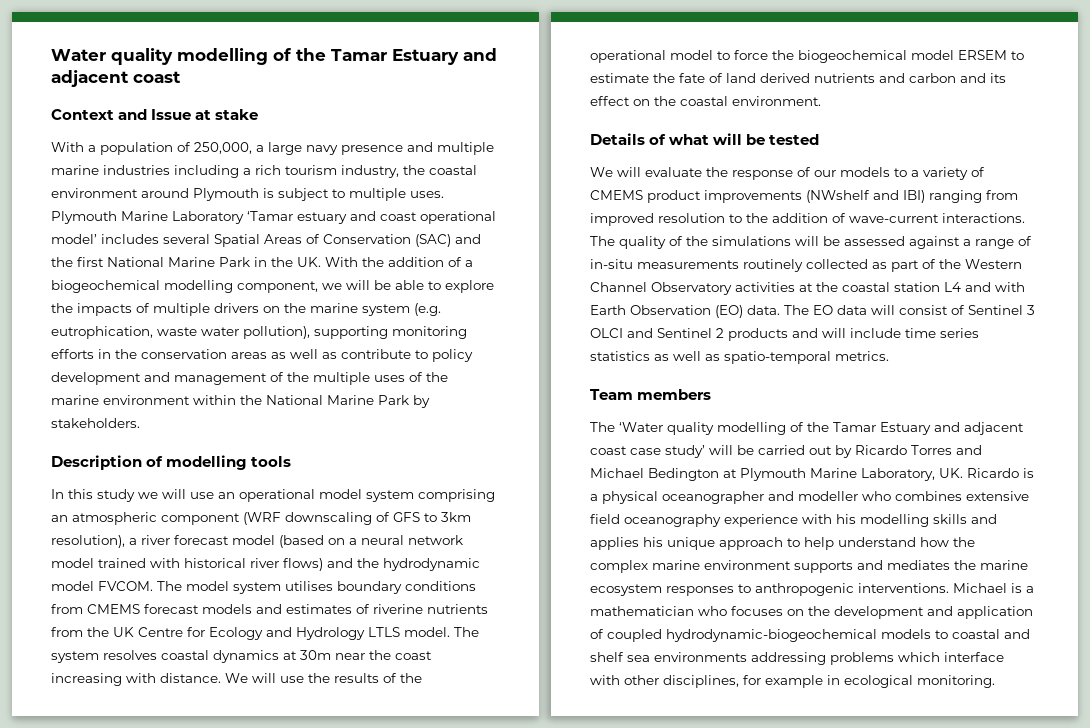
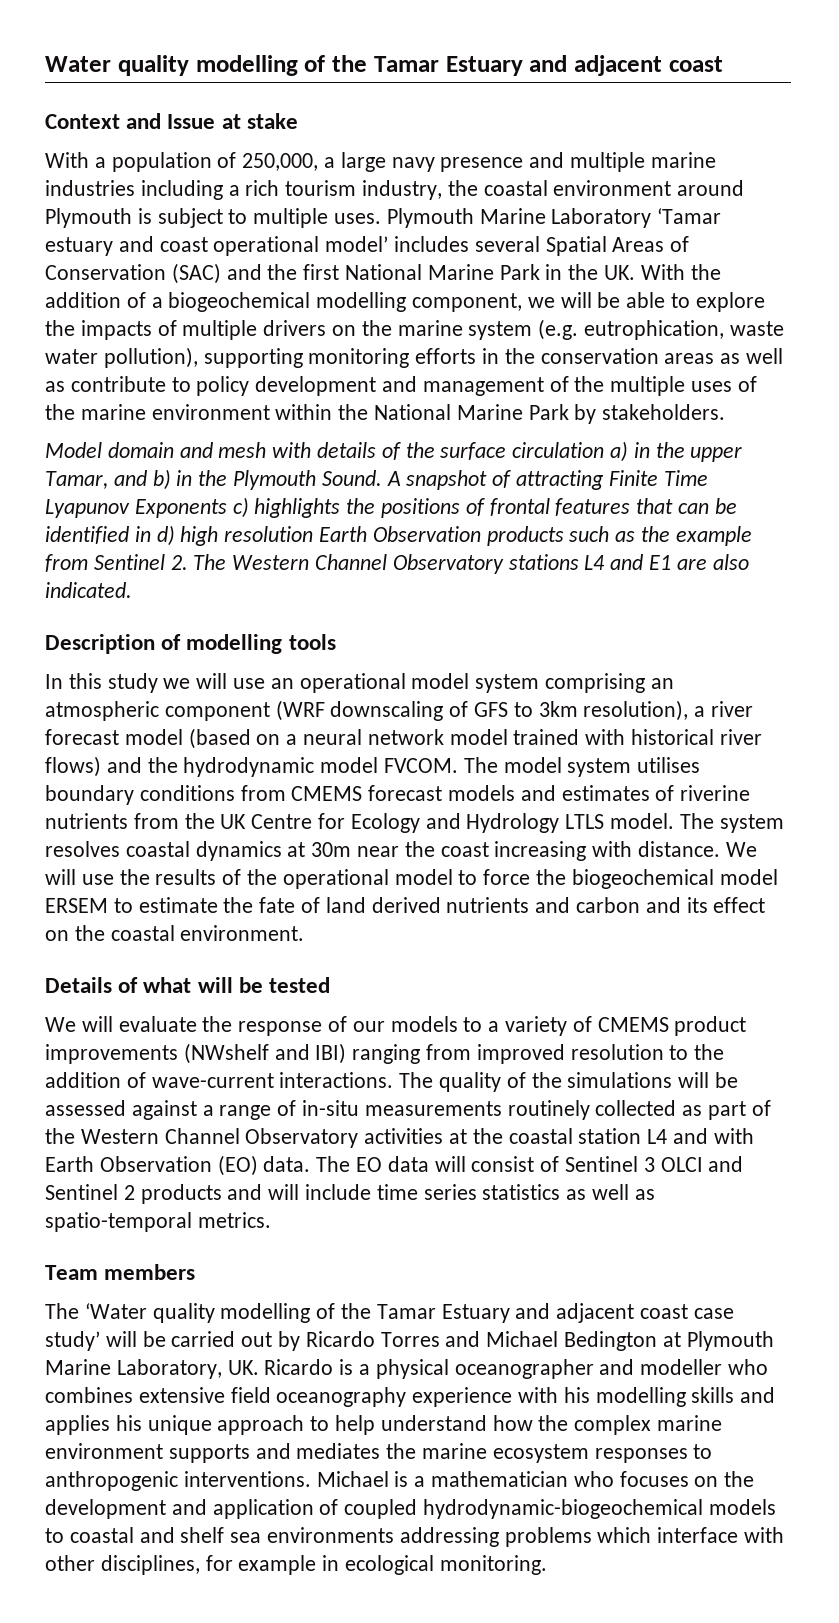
(140, 423) none -> [45,441,743,462] [45,469,708,490] [45,497,737,518] [45,525,752,546] [45,554,749,574] [45,582,132,598] // Model domain and mesh with details of the surface circulation a) in the upper Tamar, and b) in the Plymouth Sound. A snapshot of attracting Finite Time Lyapunov Exponents c) highlights the positions of frontal features that can be identified in d) high resolution Earth Observation products such as the example from Sentinel 2. The Western Channel Observatory stations L4 and E1 are also indicated.

